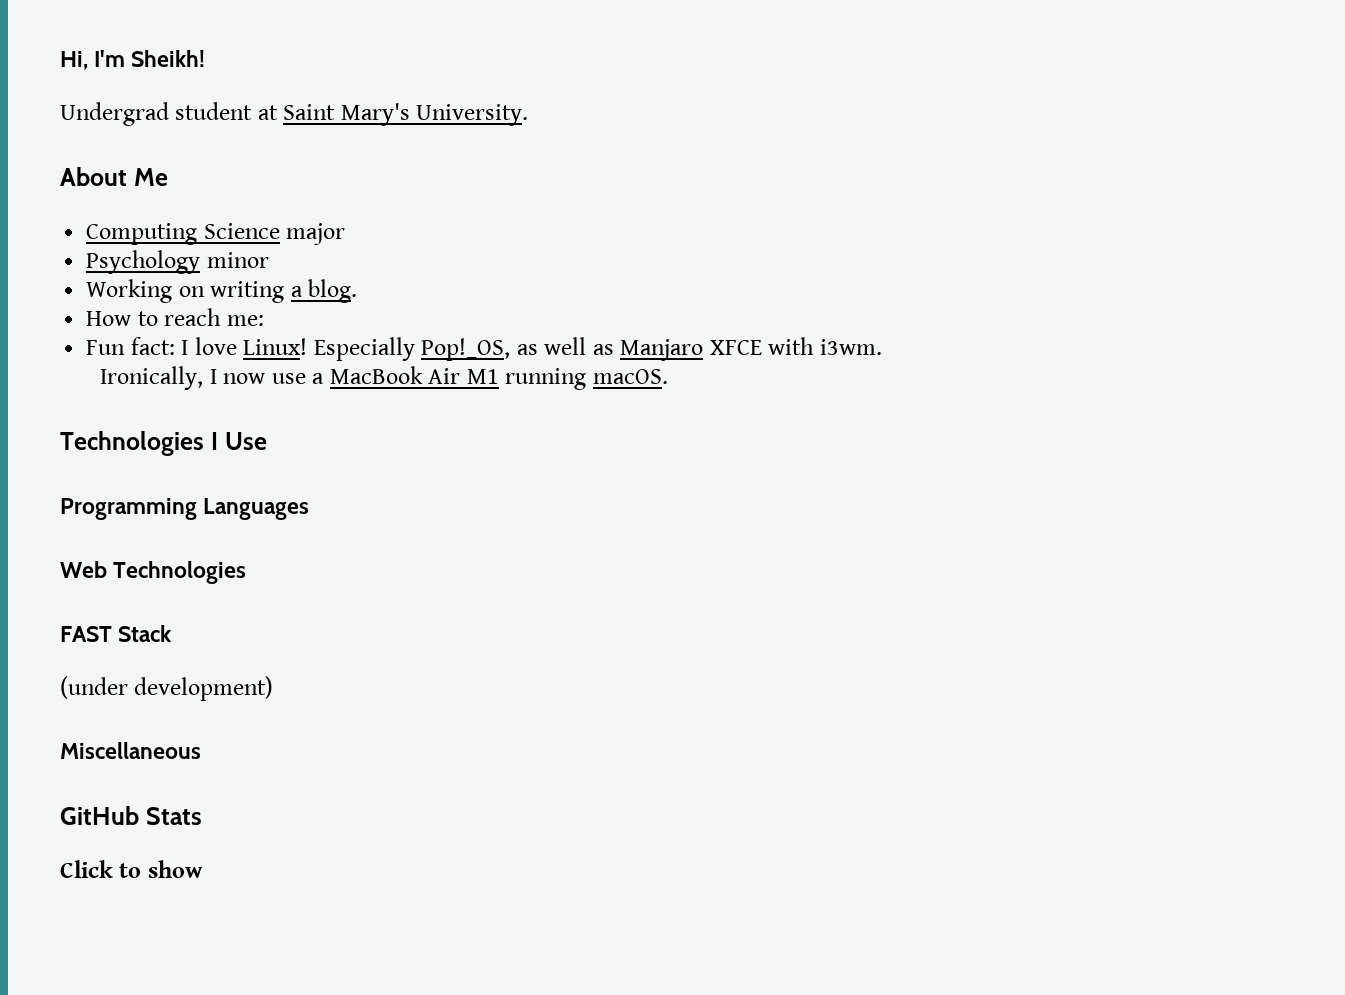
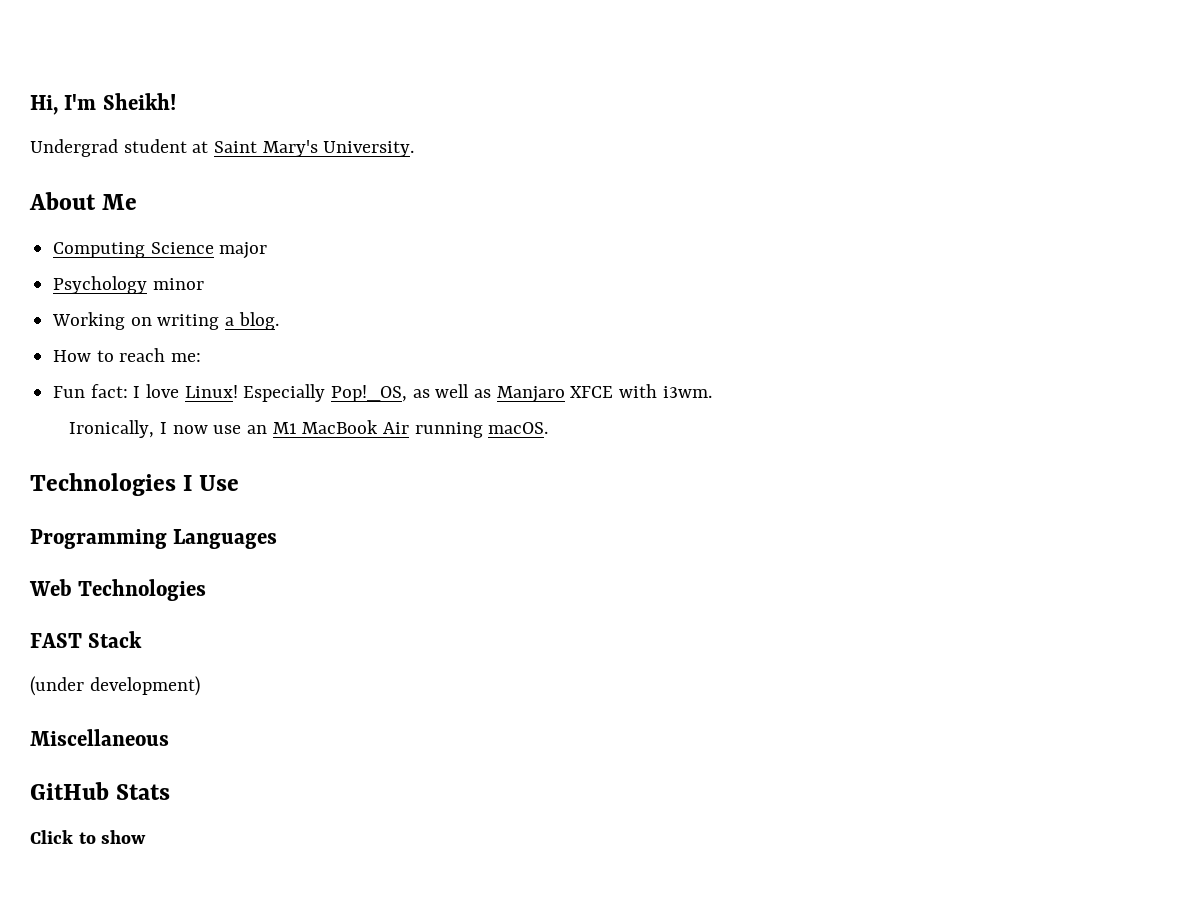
[312,373,325,384] a -> [246,422,297,434] an M1
[466,369,499,384] M1 -> (409, 428) none

